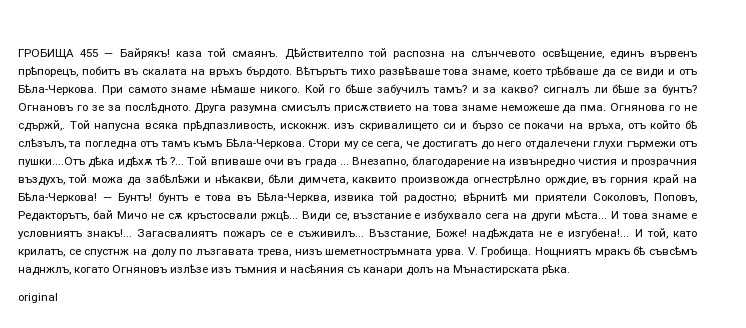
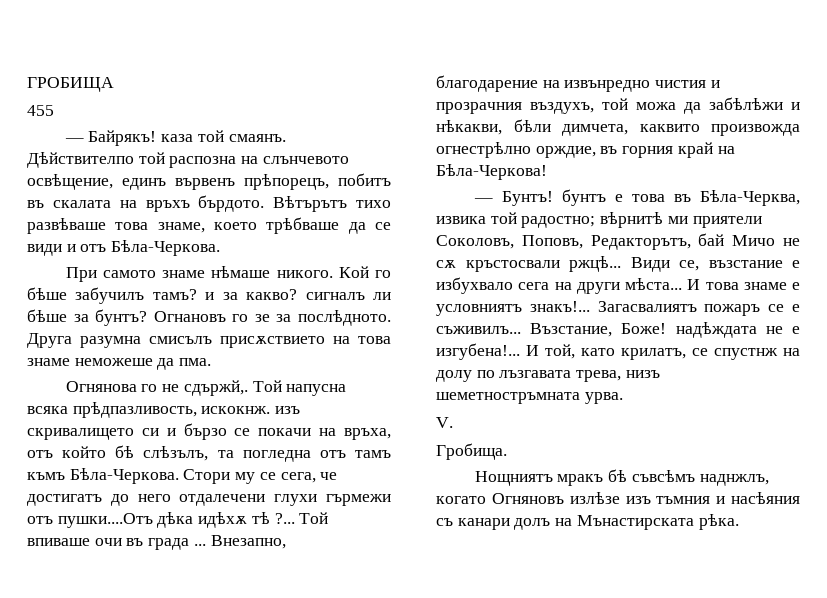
(74, 54) none -> (114, 84) //
(99, 53) none -> (54, 110) //
(97, 89) none -> (221, 248) //
(607, 108) none -> (212, 362) //
(97, 197) none -> (547, 172) //
(464, 253) none -> (623, 398) //
(478, 251) none -> (453, 422) //
(532, 251) none -> (507, 451) //
[18,293,58,303] // original -> (739, 522) none

